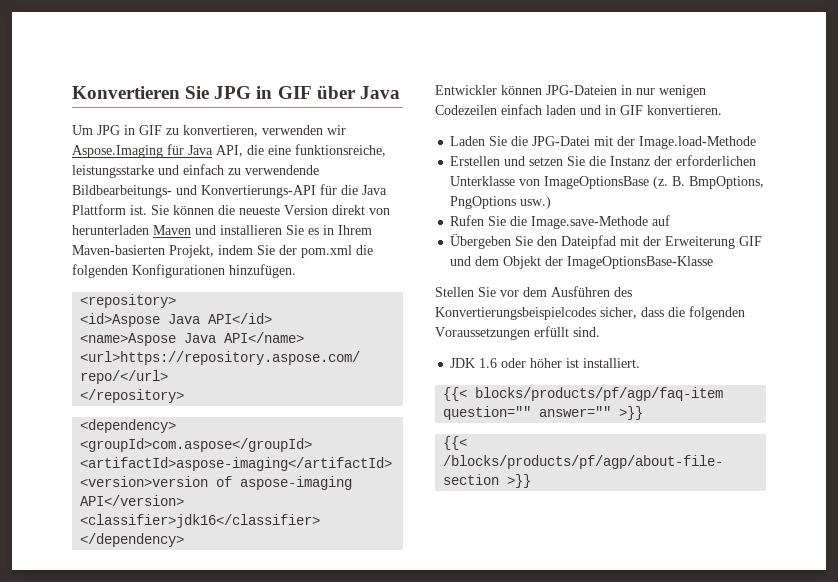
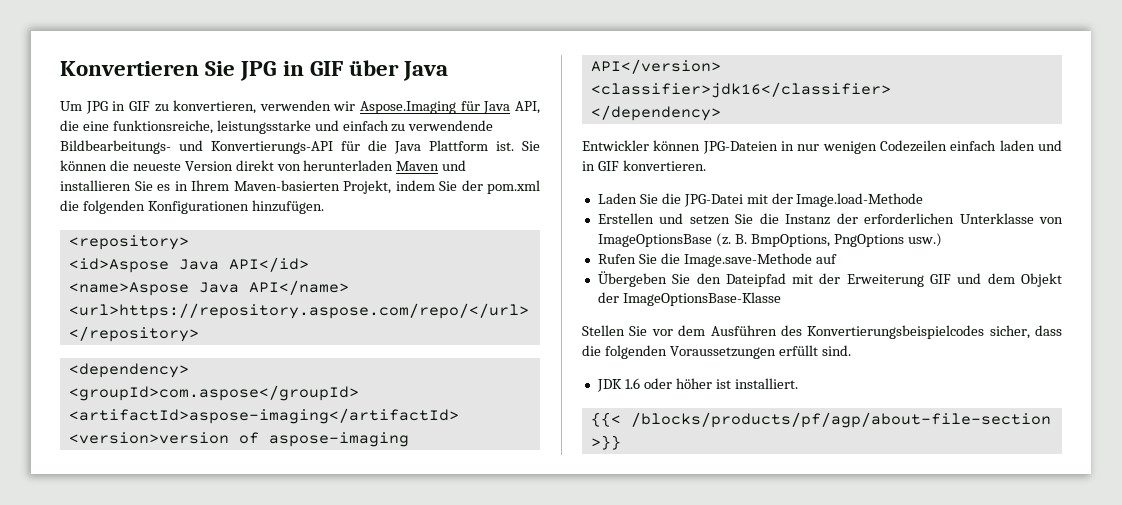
[443,387,724,401] [443,406,644,420] // {{< blocks/products/pf/agp/faq-item question="" answer="" >}} -> (798, 383) none

